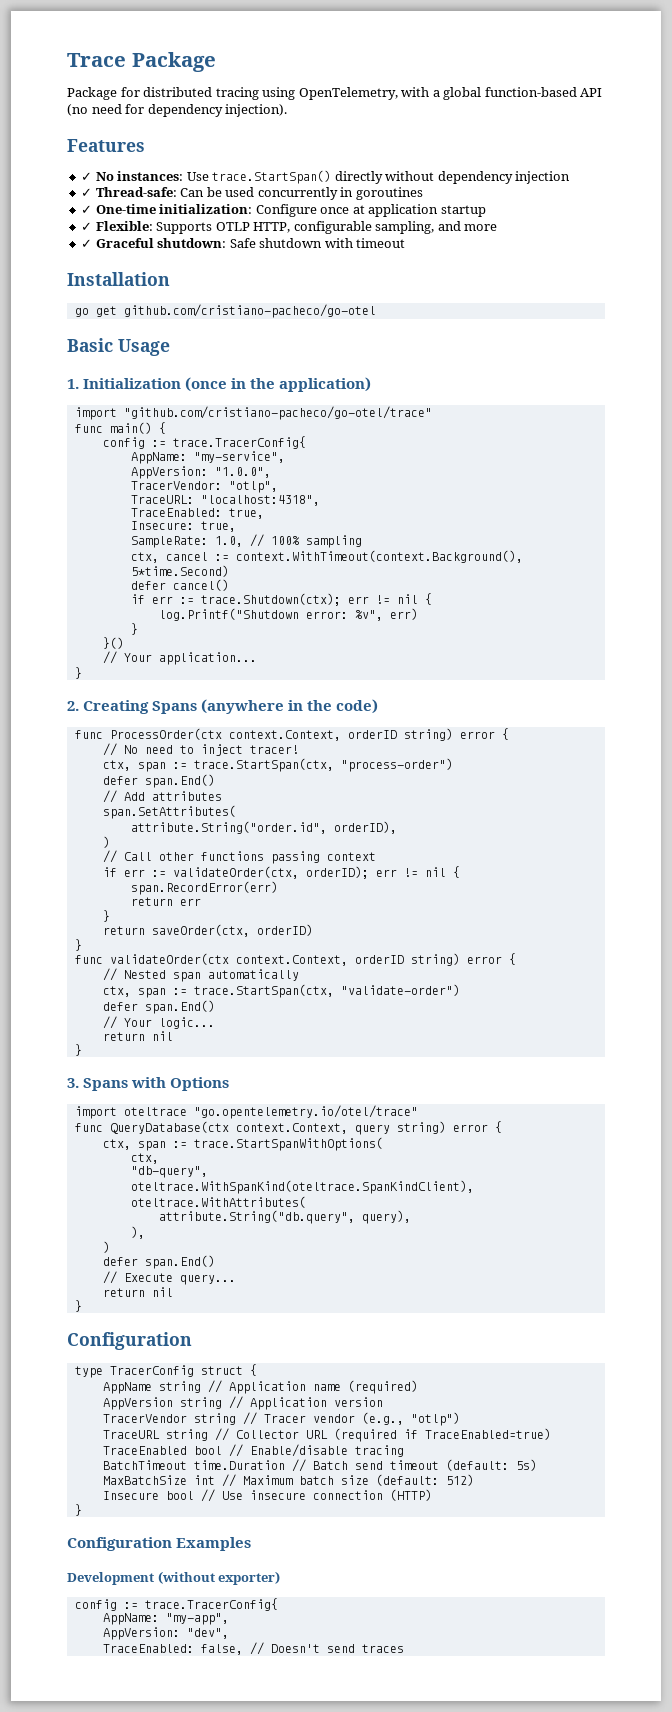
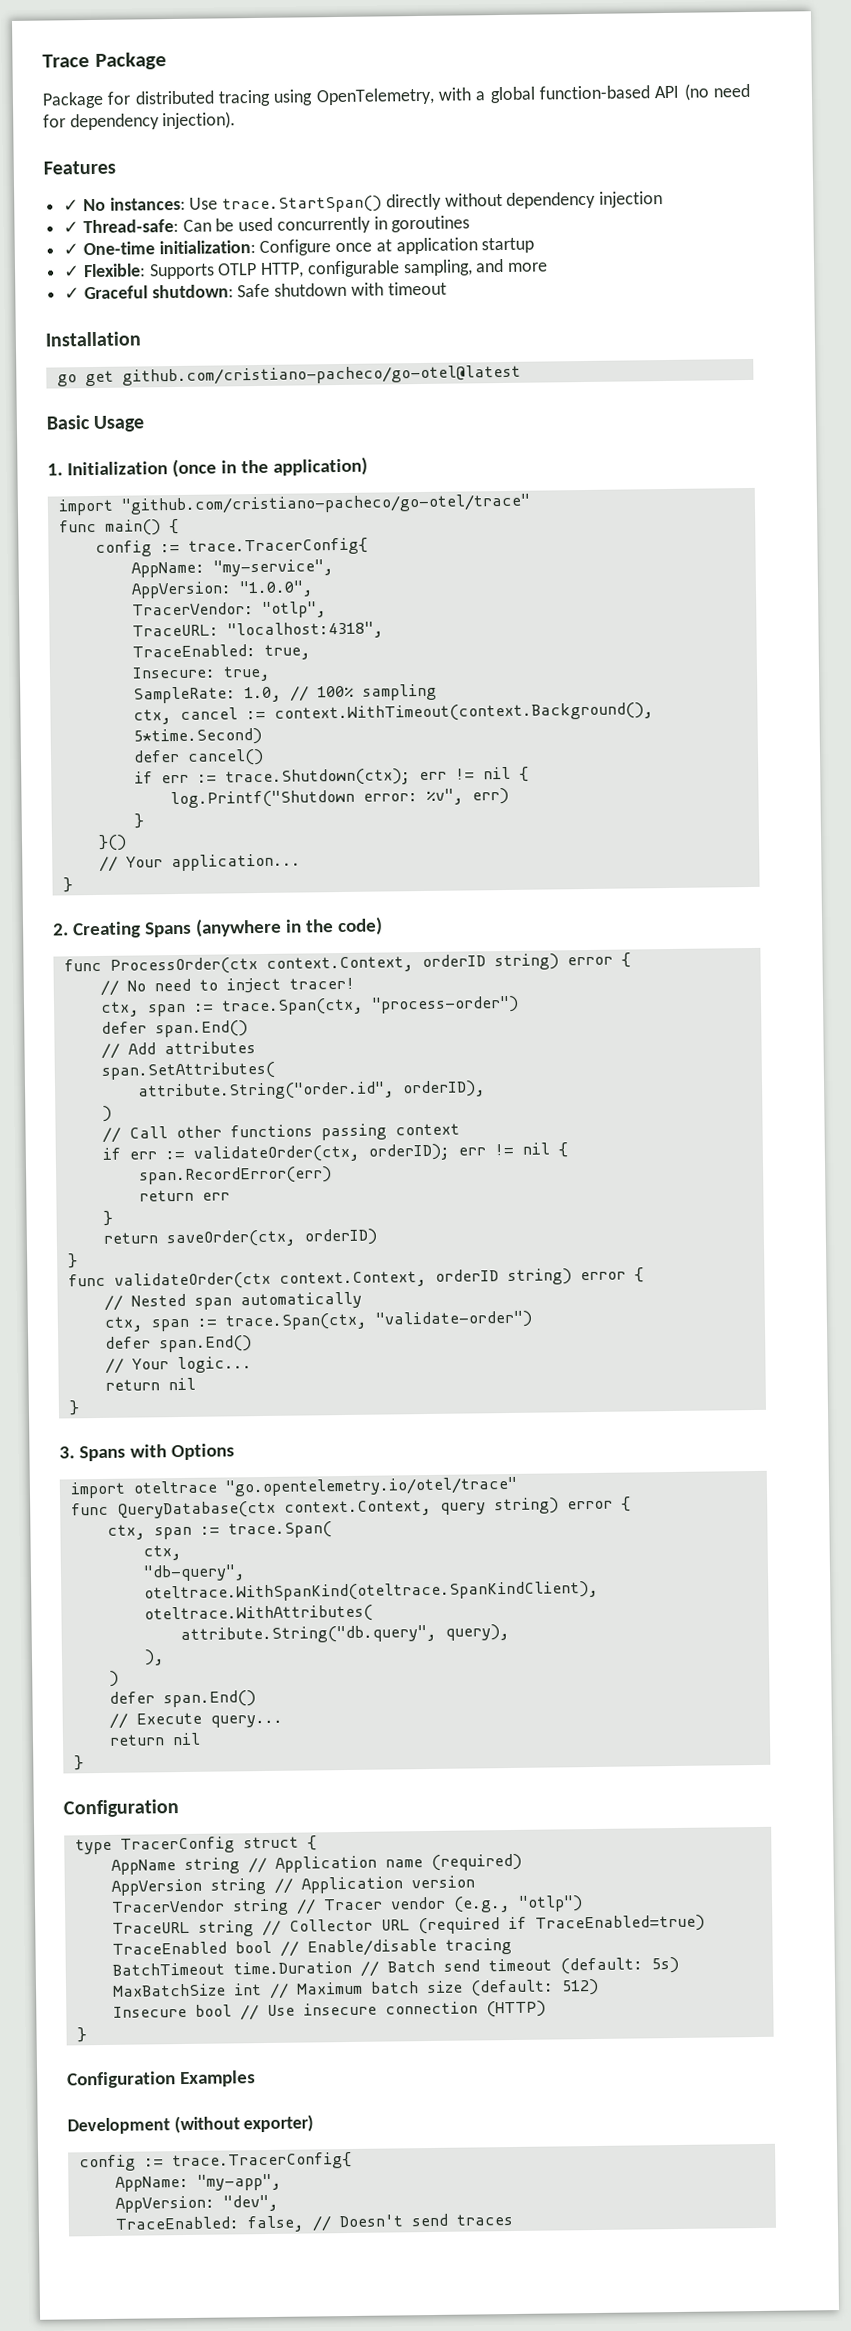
[123,304,376,318] github.com/cristiano-pacheco/go-otel -> [121,364,521,386] github.com/cristiano-pacheco/go-otel@latest
[193,758,334,772] trace.StartSpan(ctx, -> [220,997,364,1016] trace.Span(ctx,
[193,984,334,998] trace.StartSpan(ctx, -> [224,1312,367,1331] trace.Span(ctx,
[193,1137,383,1151] trace.StartSpanWithOptions( -> [227,1521,332,1539] trace.Span(

